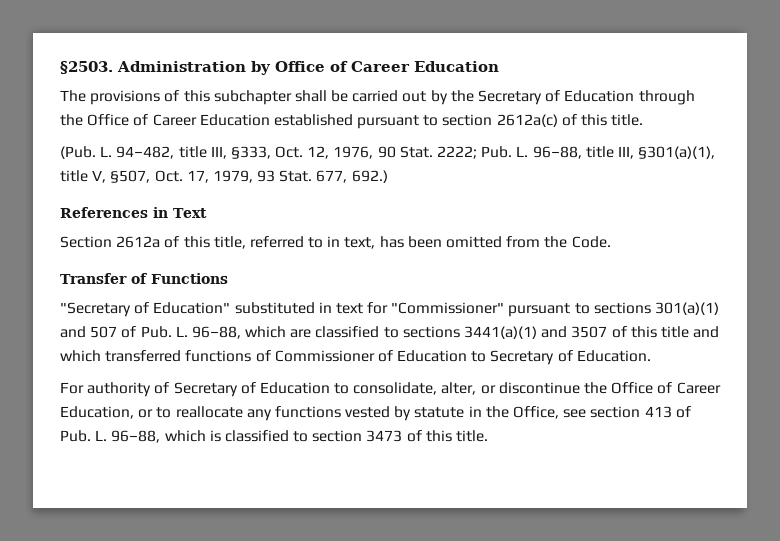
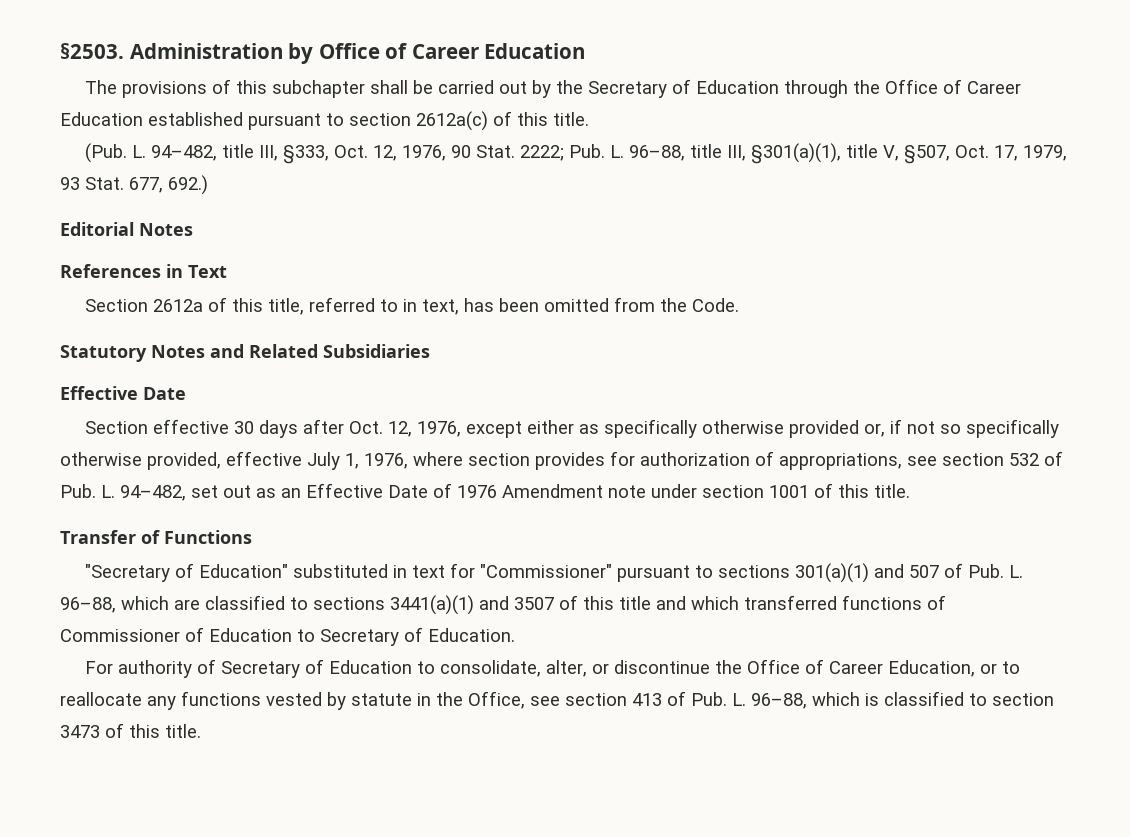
(388, 176) none -> [60,222,193,236] // Editorial Notes
(611, 242) none -> [60,344,430,362] [60,386,186,400] [84,419,1059,438] [60,451,1063,470] [60,483,910,501] // Statutory Notes and Related Subsidiaries // Effective Date // Section effective 30 days after Oct. 12, 1976, except either as specifically otherwise provided or, if not so specifically otherwise provided, effective July 1, 1976, where section provides for authorization of appropriations, see section 532 of Pub. L. 94–482, set out as an Effective Date of 1976 Amendment note under section 1001 of this title.

